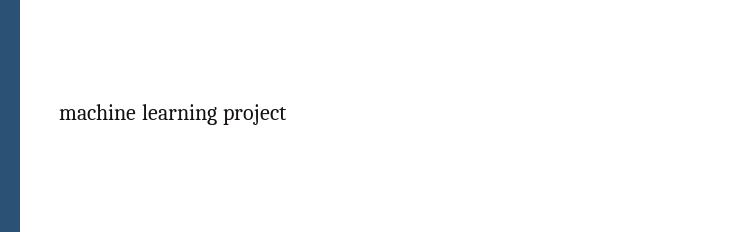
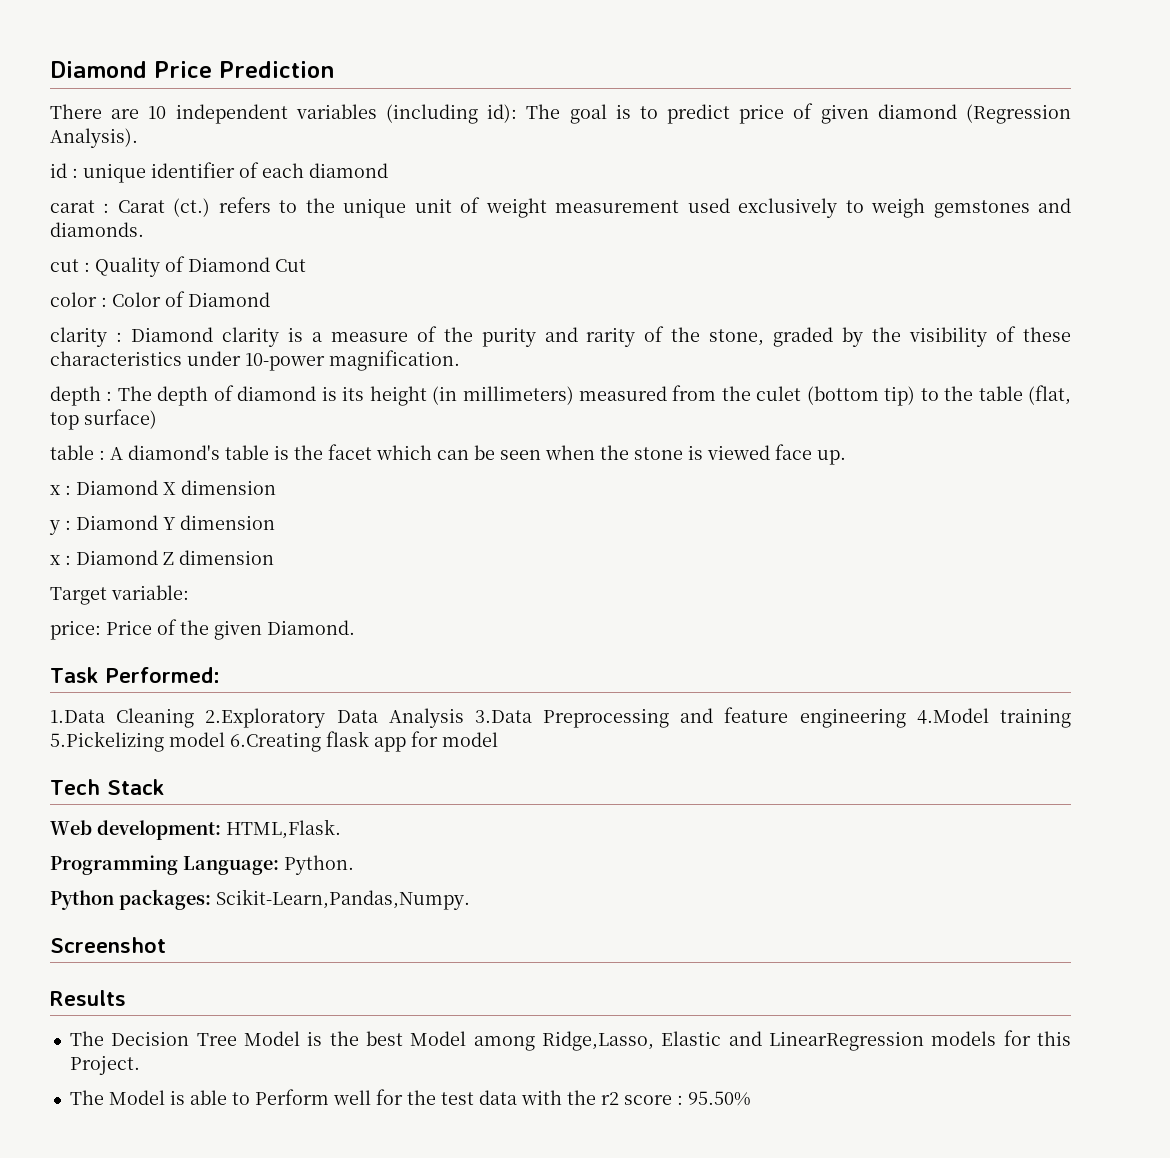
[59,104,287,125] machine learning project -> [50,61,334,78] [50,103,1071,124] [50,128,138,148] [50,162,388,183] [50,197,1072,218] [50,222,144,237] [50,256,306,277] [50,291,270,307] [50,326,1072,347] [50,350,460,371] [50,385,1072,406] [50,409,157,430] [50,444,846,465] [50,480,276,495] [49,515,275,535] [50,550,274,565] [50,585,189,605] [50,619,355,640] [50,667,220,683] [50,707,1071,728] [50,731,498,752] [50,779,164,795] [50,819,341,840] [50,855,354,875] [50,889,470,910] [50,937,166,953] [50,990,126,1006] [69,1030,1072,1051] [69,1055,140,1075] [69,1089,751,1106] Diamond Price Prediction // There are 10 independent variables (including id): The goal is to predict price of given diamond (Regression Analysis). // id : unique identifier of each diamond // carat : Carat (ct.) refers to the unique unit of weight measurement used exclusively to weigh gemstones and diamonds. // cut : Quality of Diamond Cut // color : Color of Diamond // clarity : Diamond clarity is a measure of the purity and rarity of the stone, graded by the visibility of these characteristics under 10-power magnification. // depth : The depth of diamond is its height (in millimeters) measured from the culet (bottom tip) to the table (flat, top surface) // table : A diamond's table is the facet which can be seen when the stone is viewed face up. // x : Diamond X dimension // y : Diamond Y dimension // x : Diamond Z dimension // Target variable: // price: Price of the given Diamond. // Task Performed: // 1.Data Cleaning 2.Exploratory Data Analysis 3.Data Preprocessing and feature engineering 4.Model training 5.Pickelizing model 6.Creating flask app for model // Tech Stack // Web development: HTML,Flask. // Programming Language: Python. // Python packages: Scikit-Learn,Pandas,Numpy. // Screenshot // Results // The Decision Tree Model is the best Model among Ridge,Lasso, Elastic and LinearRegression models for this Project. // The Model is able to Perform well for the test data with the r2 score : 95.50%

